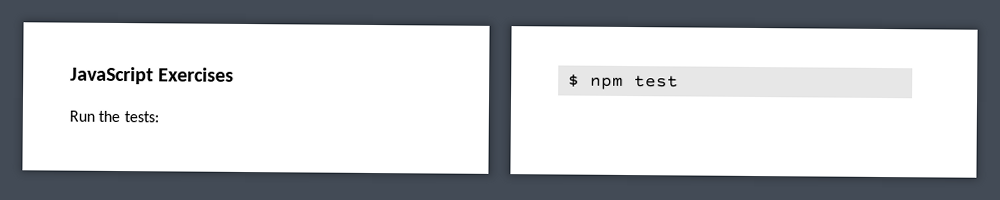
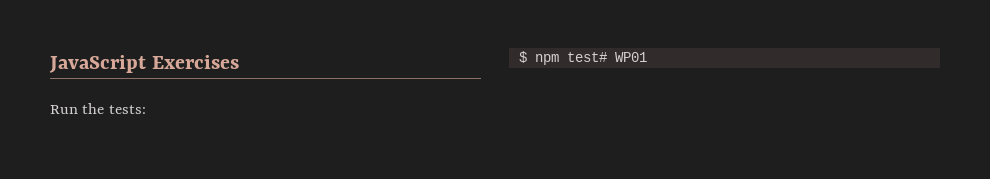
[633,75,679,88] test -> [566,52,647,62] test# WP01

